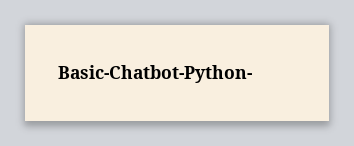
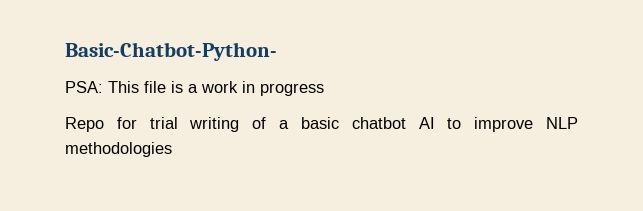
(252, 74) none -> [65,81,324,96] [65,117,578,132] [65,142,172,157] // PSA: This file is a work in progress // Repo for trial writing of a basic chatbot AI to improve NLP methodologies

